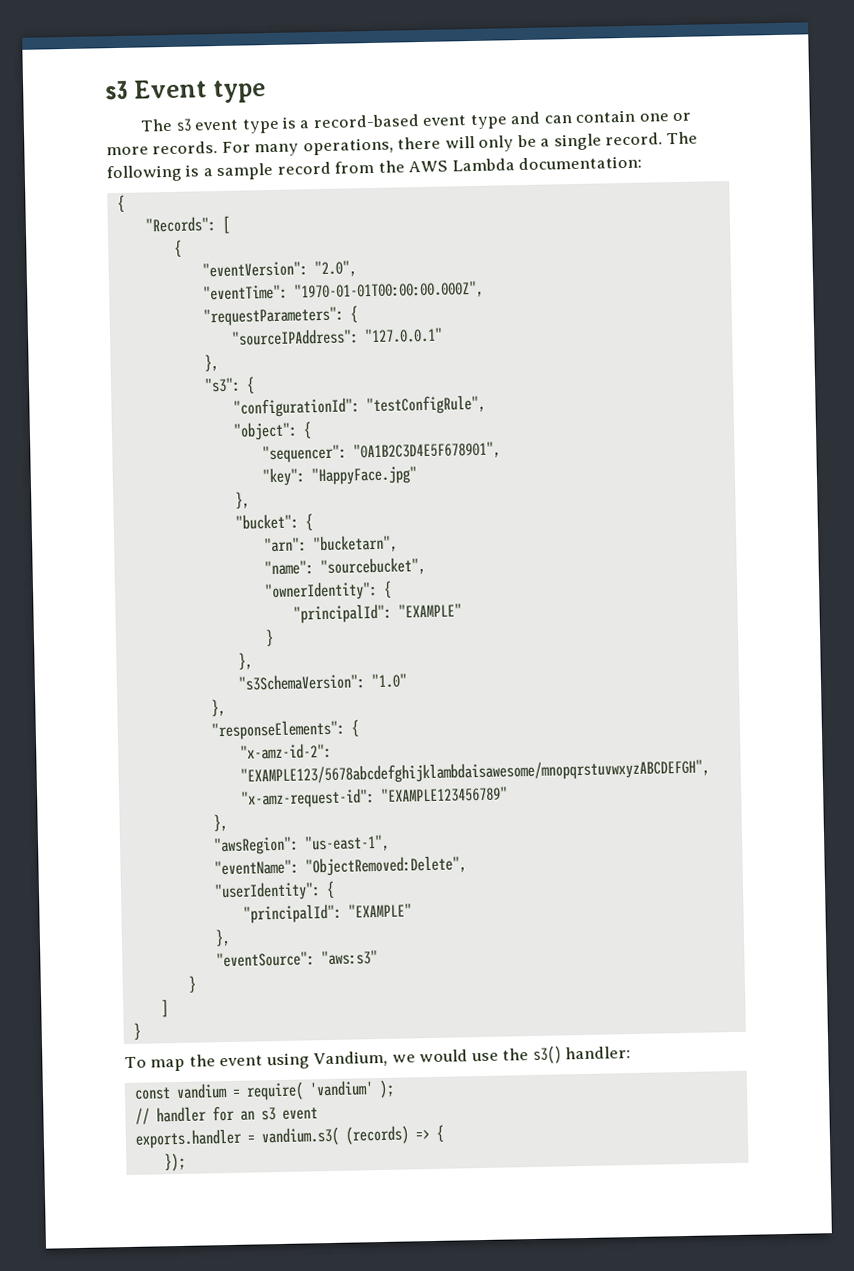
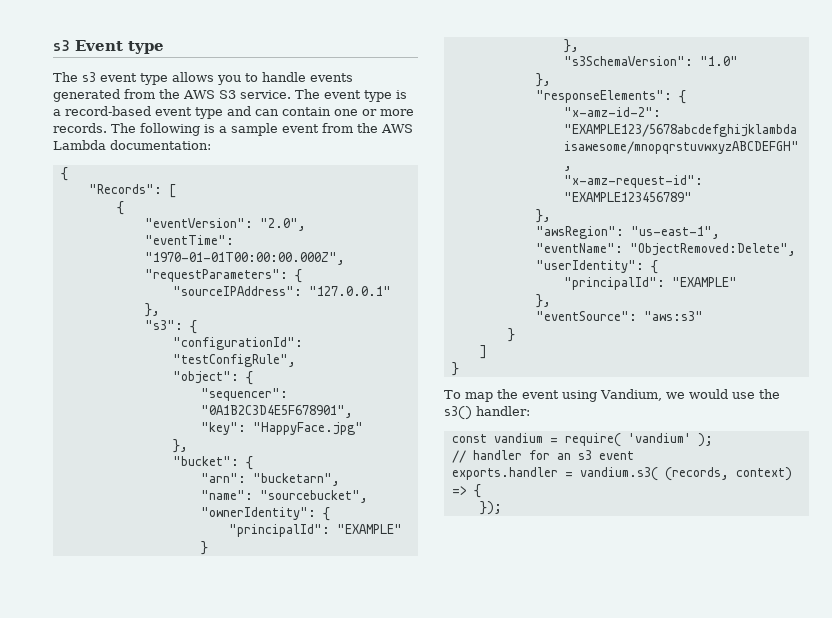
(280, 126) none -> [172,72,353,85] [53,89,392,102] allows you to handle events generated from the AWS S3 service. The event type
[221,132,664,157] For many operations, there will only be a single record. -> (107, 128) none
[276,161,331,175] record -> [282,124,319,133] event
[344,1125,410,1145] (records) -> [664,467,792,481] (records, context)

